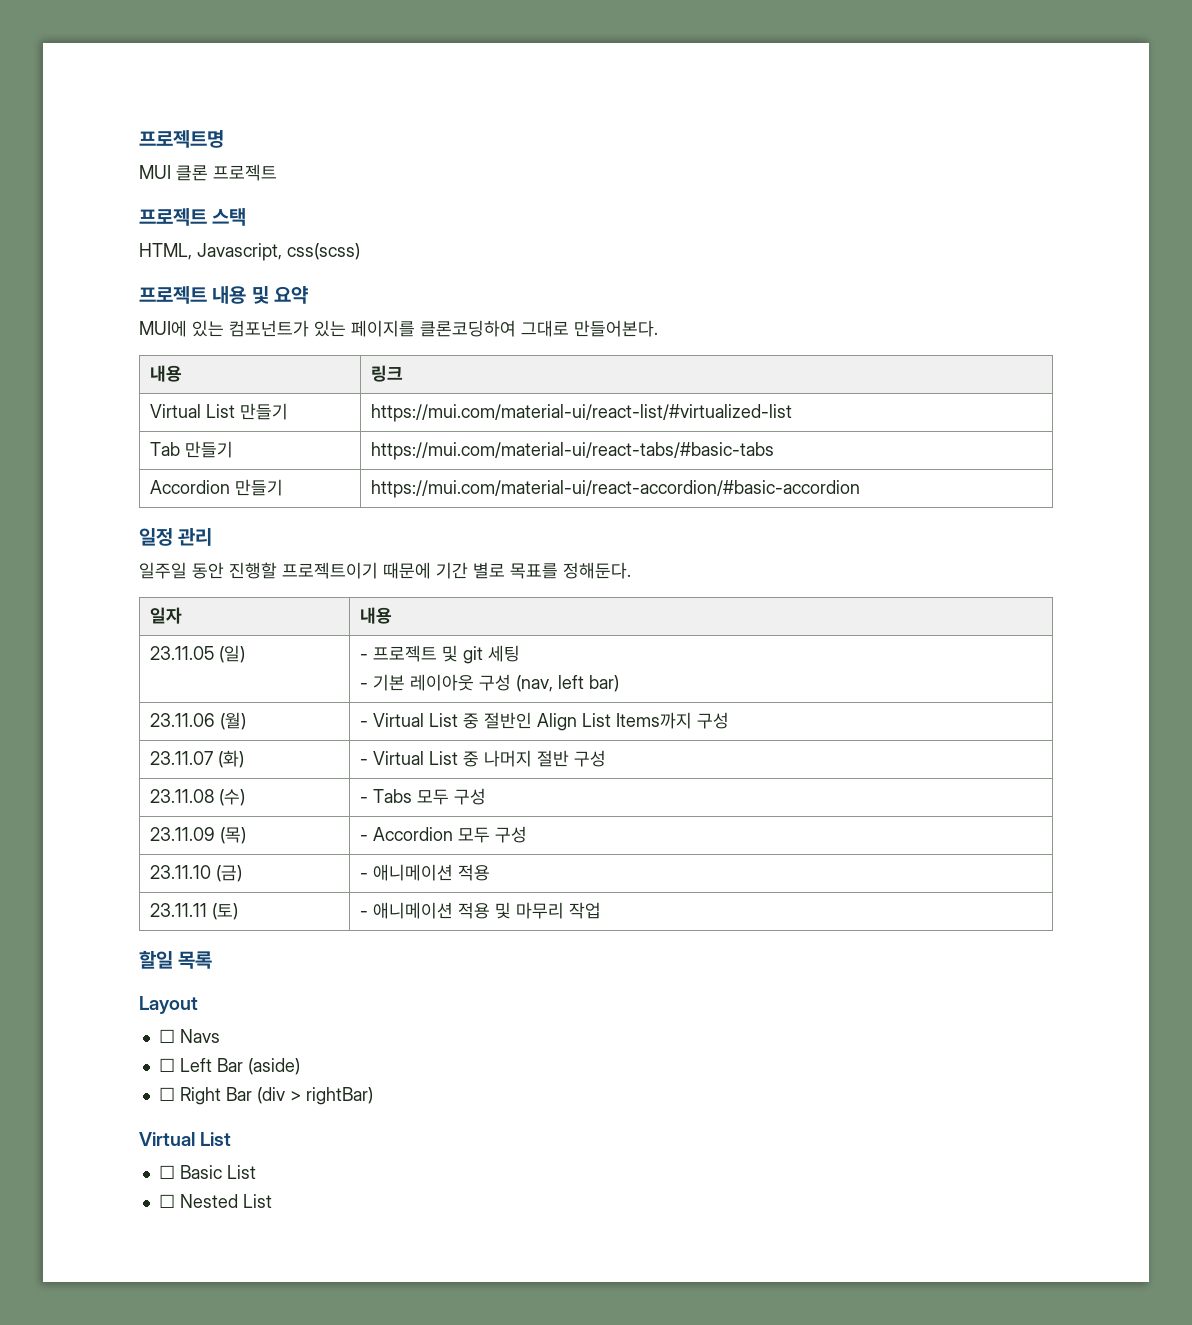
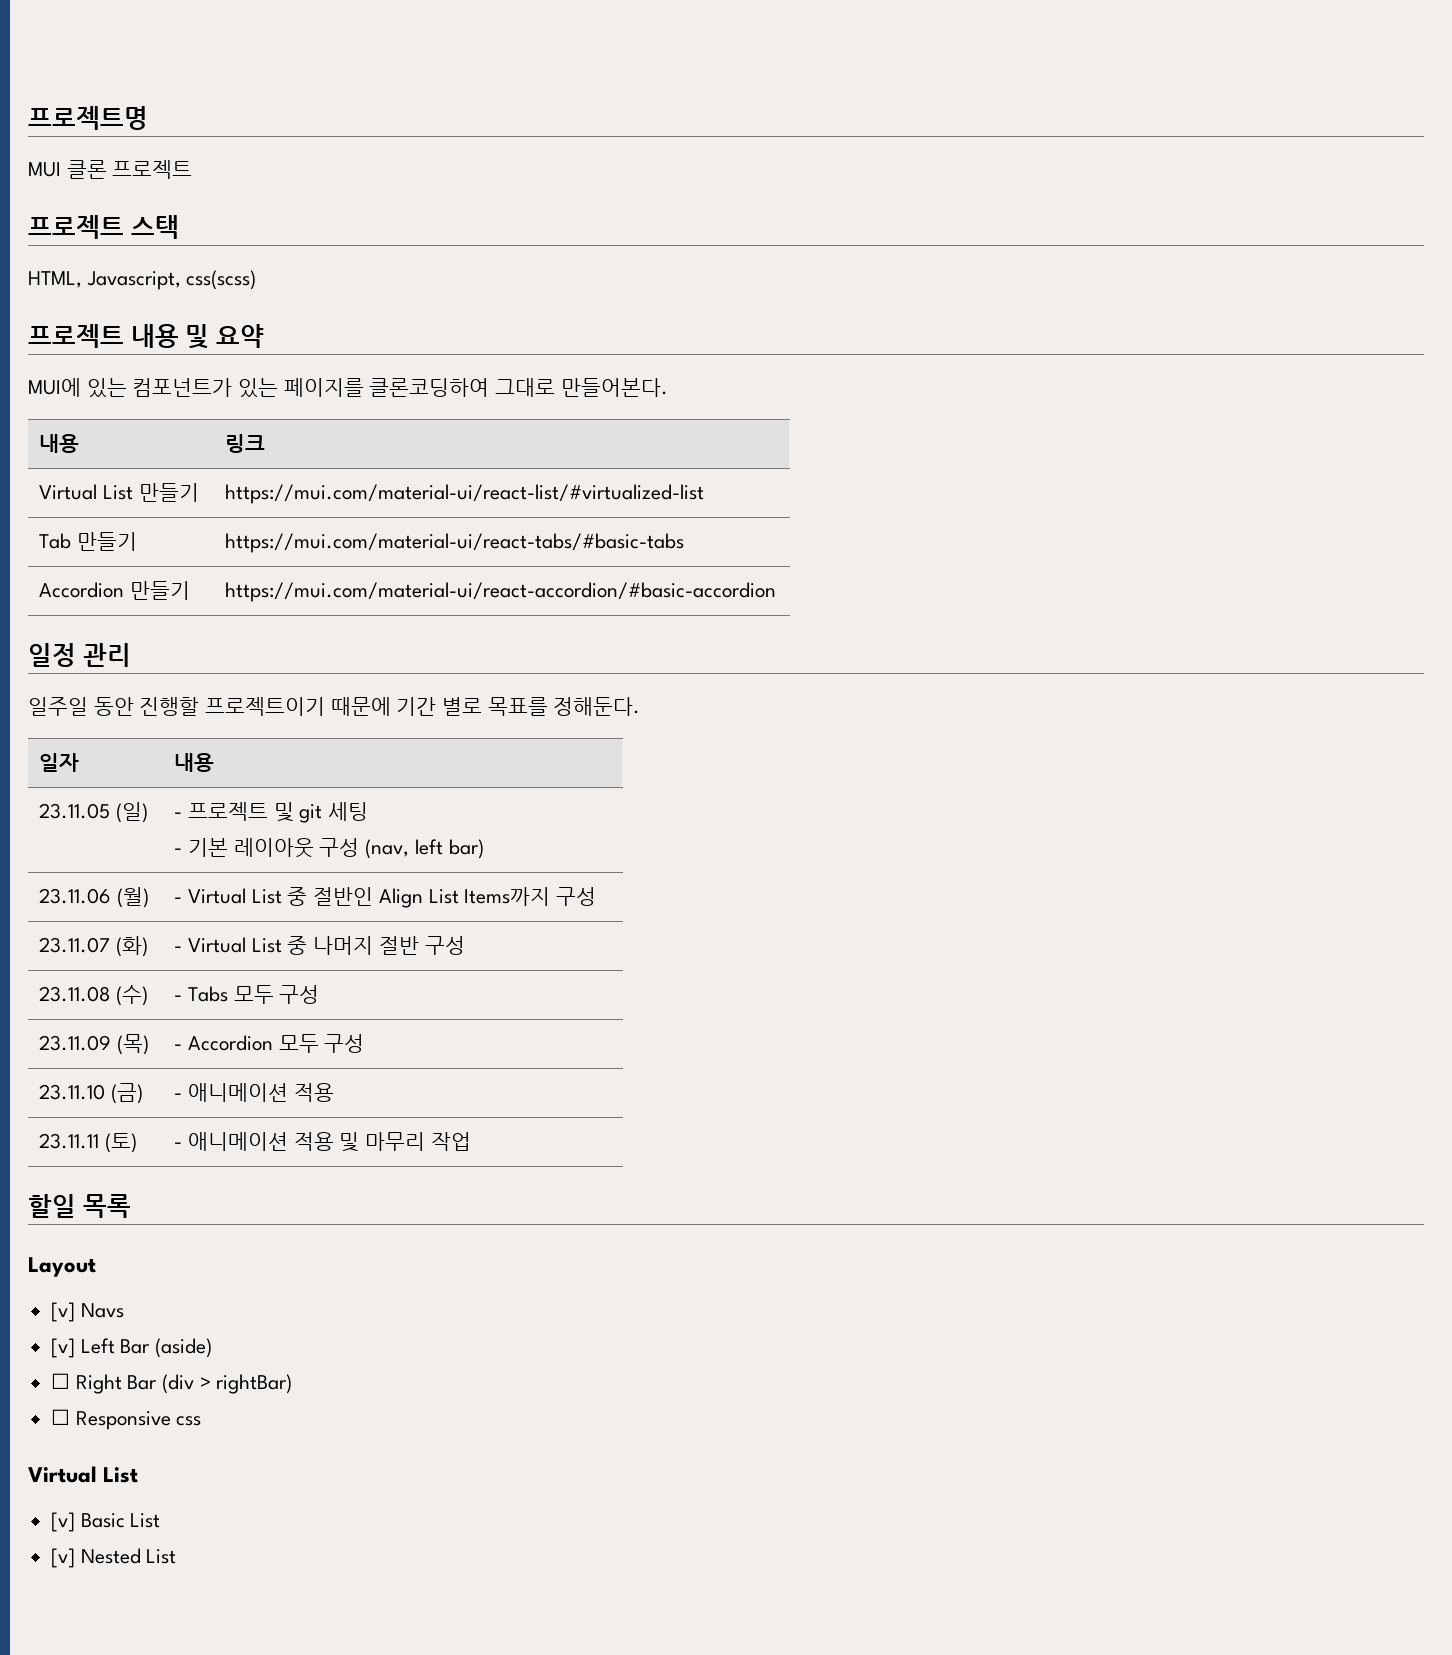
[158,1029,175,1043] ☐ -> [51,1302,76,1322] [v]
[158,1058,175,1072] ☐ -> [51,1338,76,1358] [v]
(373, 1096) none -> [51,1409,202,1430] // ☐ Responsive css
[158,1165,175,1179] ☐ -> [51,1512,76,1532] [v]
[158,1194,175,1208] ☐ -> [51,1548,76,1568] [v]

